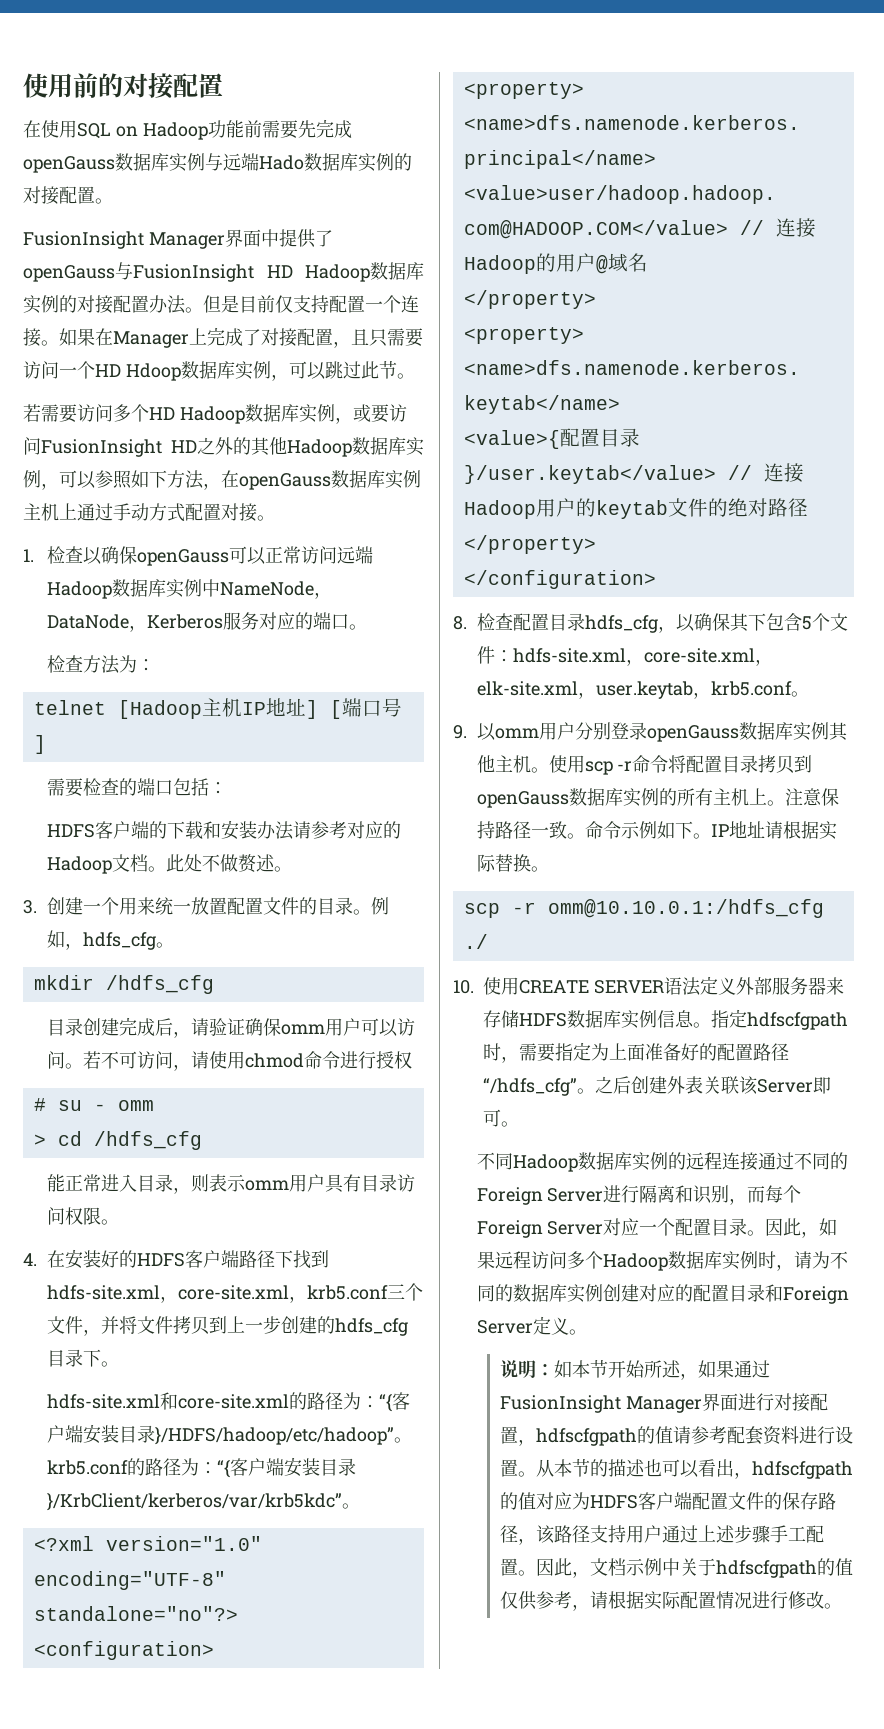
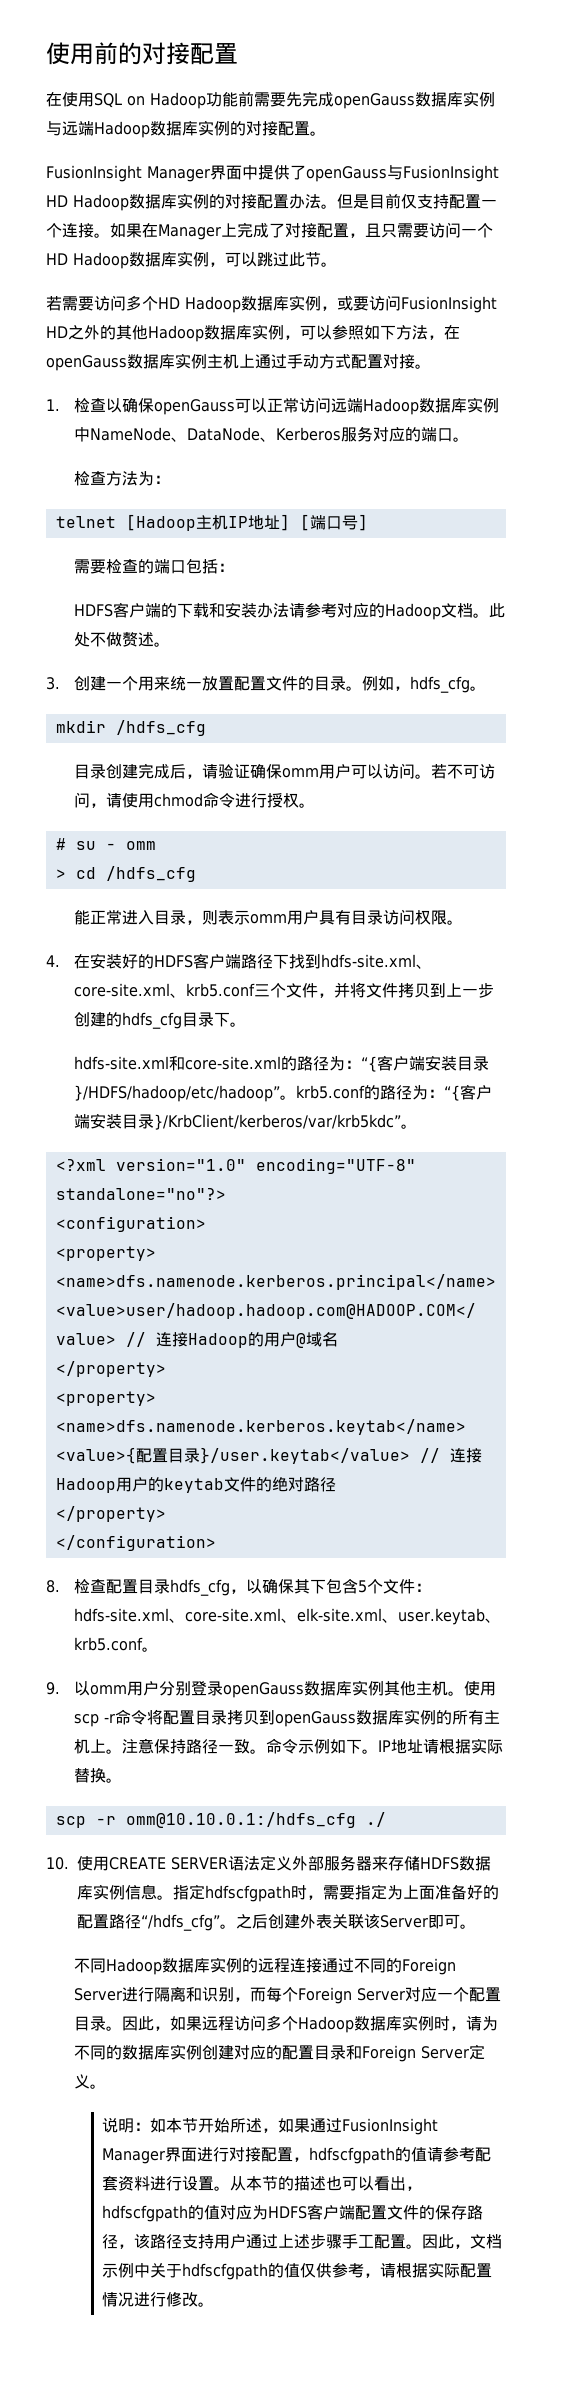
[259,155,304,170] Hado -> [94,121,150,138] Hadoop
[125,363,181,381] Hdoop -> [73,252,129,269] Hadoop
[313,592,332,599] [46,614,147,632] ，DataNode， -> [171,427,277,442] 、DataNode、
(412, 1060) none -> [299,803,316,808] 。
[159,1285,307,1303] ，core-site.xml， -> [416,964,433,969] [74,983,187,998] 、core-site.xml、
[625,648,773,666] [476,681,711,699] ，core-site.xml，elk-site.xml，user.keytab， -> [169,1608,502,1625] 、core-site.xml、elk-site.xml、user.keytab、

